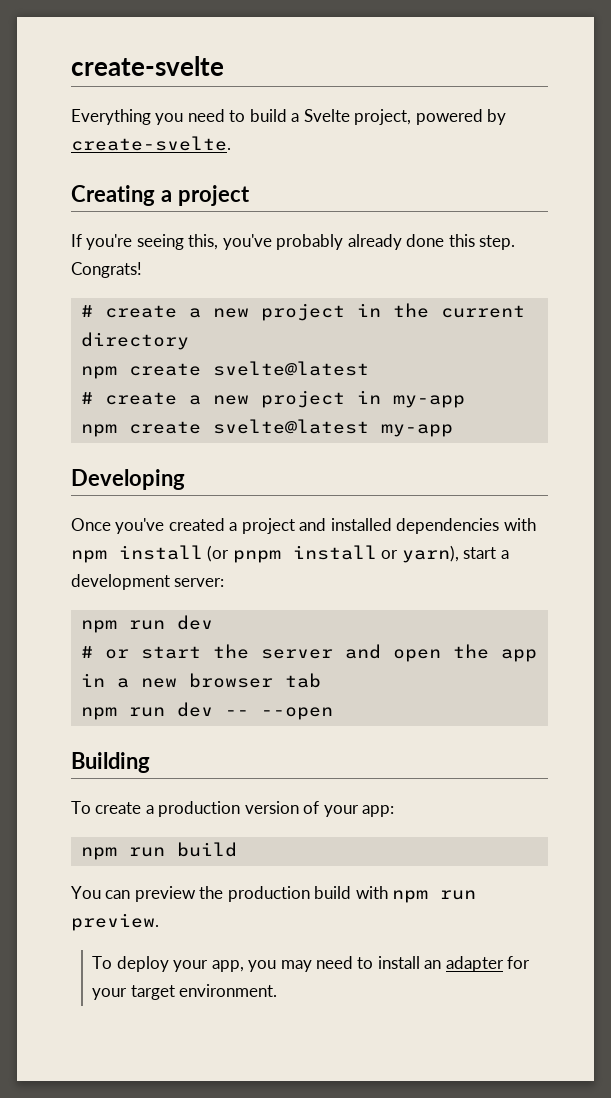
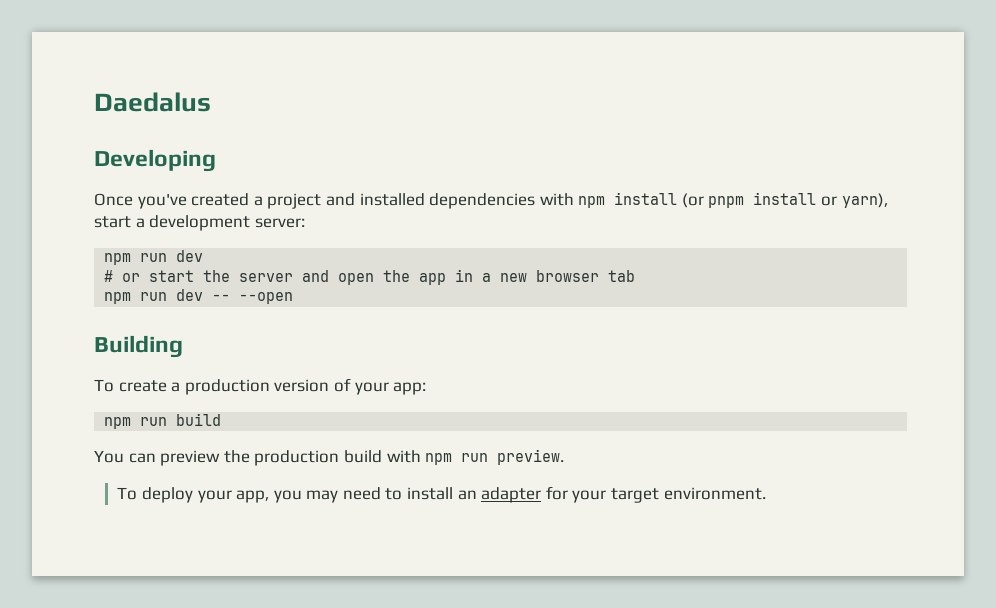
[71,56,224,76] [71,109,507,125] [71,136,231,151] [71,185,250,206] [71,234,516,250] [71,262,142,278] [80,303,525,321] [80,332,189,350] [80,361,369,379] [80,390,465,408] [80,419,453,437] create-svelte // Everything you need to build a Svelte project, powered by create-svelte. // Creating a project // If you're seeing this, you've probably already done this step. Congrats! // # create a new project in the current directory // npm create svelte@latest // # create a new project in my-app // npm create svelte@latest my-app -> [94,92,211,112] Daedalus

